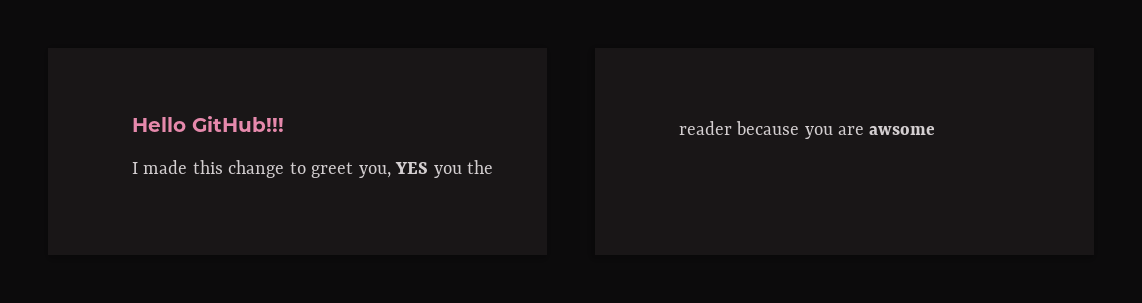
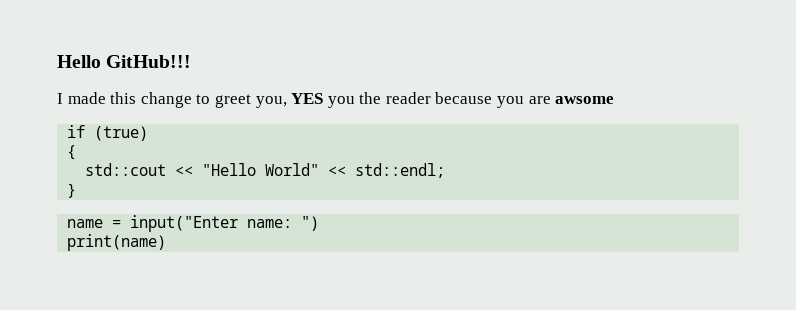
(936, 130) none -> [67,125,149,141] [67,145,77,160] [85,163,446,178] [67,183,77,198] [67,215,320,232] [67,234,167,251] // if (true) // { // std::cout << "Hello World" << std::endl; // } // name = input("Enter name: ") // print(name)

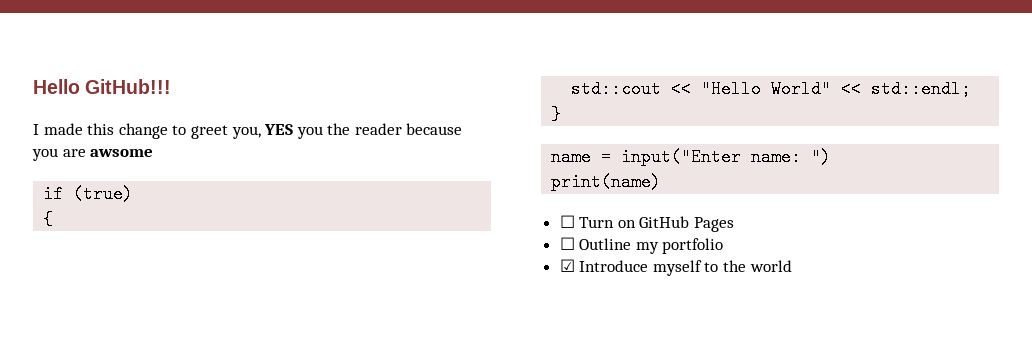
(167, 242) none -> [559,215,735,232] [559,237,724,254] [559,259,792,276] // ☐ Turn on GitHub Pages // ☐ Outline my portfolio // ☑ Introduce myself to the world

